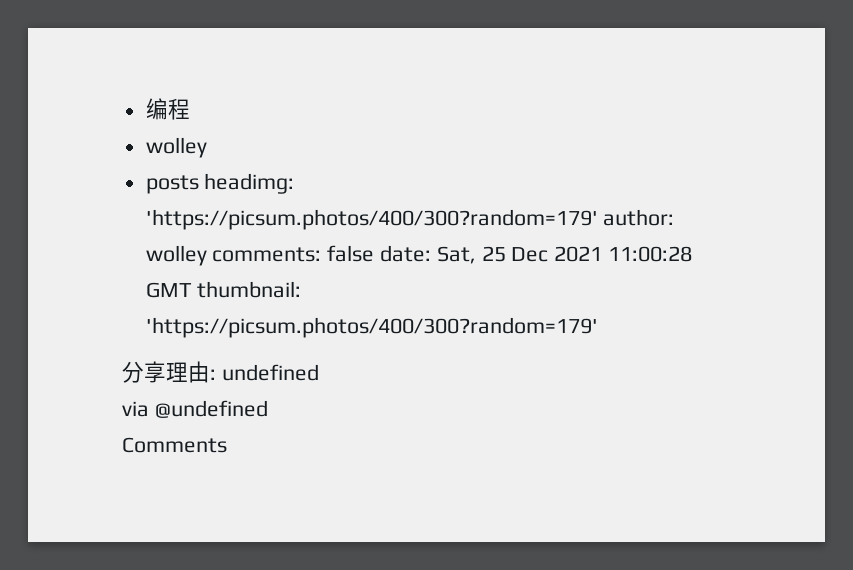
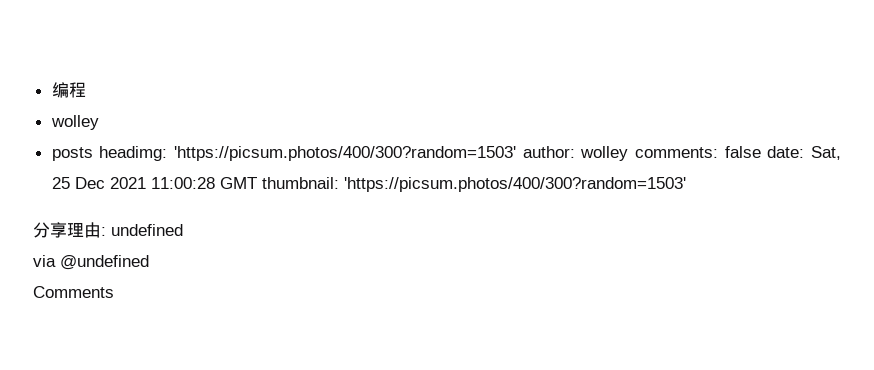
[145,209,598,230] 'https://picsum.photos/400/300?random=179' -> [174,146,517,161] 'https://picsum.photos/400/300?random=1503'
[145,317,598,338] 'https://picsum.photos/400/300?random=179' -> [343,177,686,192] 'https://picsum.photos/400/300?random=1503'

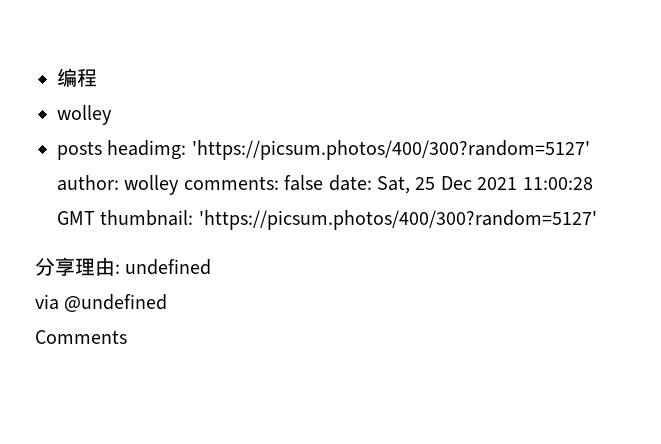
[174,146,517,161] 'https://picsum.photos/400/300?random=1503' -> [191,140,590,160] 'https://picsum.photos/400/300?random=5127'
[343,177,686,192] 'https://picsum.photos/400/300?random=1503' -> [198,210,597,230] 'https://picsum.photos/400/300?random=5127'

